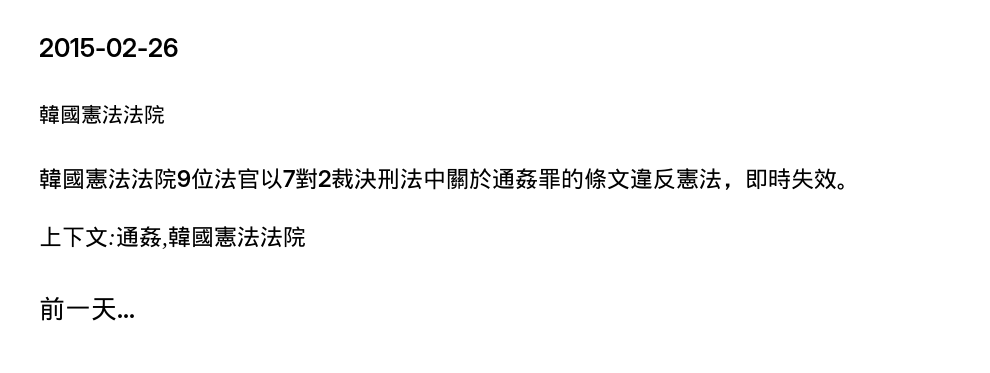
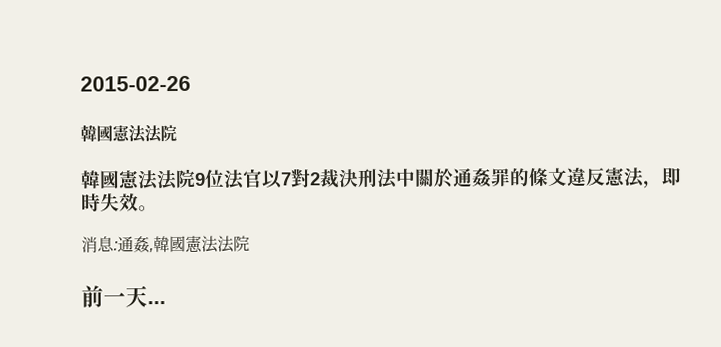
[39,226,108,248] 上下文 -> [81,236,115,253] 消息

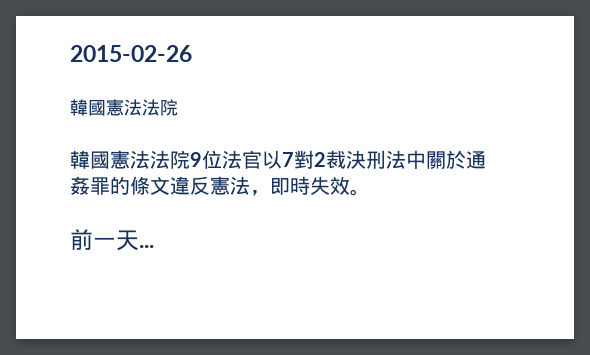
[81,235,250,254] // 消息:通姦,韓國憲法法院 -> (370, 192) none

